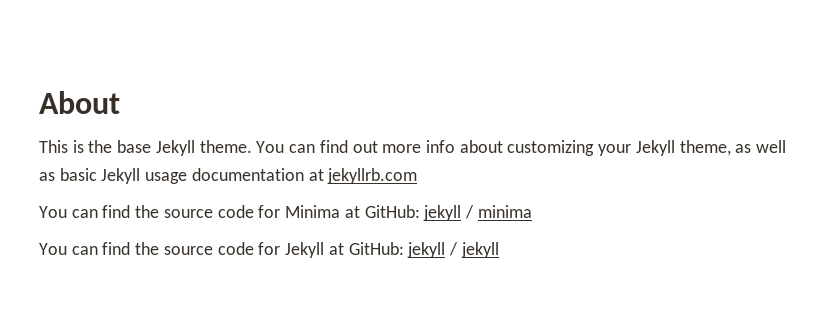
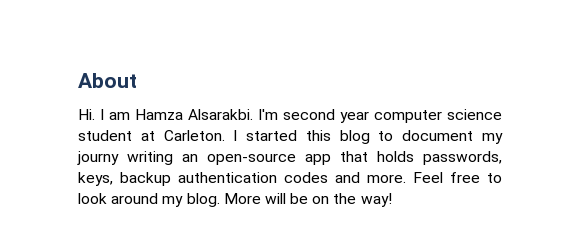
[39,140,787,156] [39,168,418,184] [39,205,532,221] [39,242,499,258] This is the base Jekyll theme. You can find out more info about customizing your Jekyll theme, as well as basic Jekyll usage documentation at jekyllrb.com // You can find the source code for Minima at GitHub: jekyll / minima // You can find the source code for Jekyll at GitHub: jekyll / jekyll -> [78,109,502,123] [78,130,503,144] [77,151,502,165] [78,172,502,186] [78,193,392,207] Hi. I am Hamza Alsarakbi. I'm second year computer science student at Carleton. I started this blog to document my journy writing an open-source app that holds passwords, keys, backup authentication codes and more. Feel free to look around my blog. More will be on the way!

